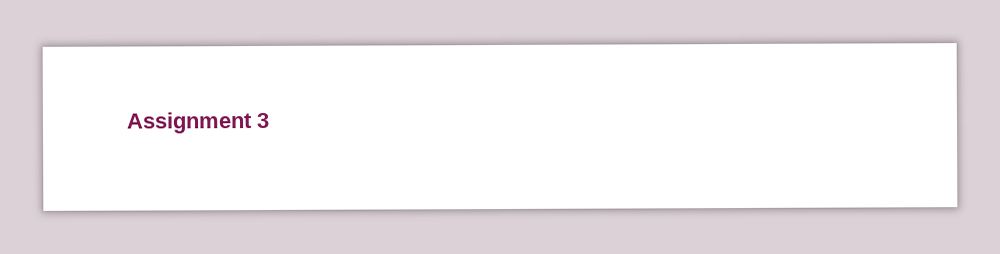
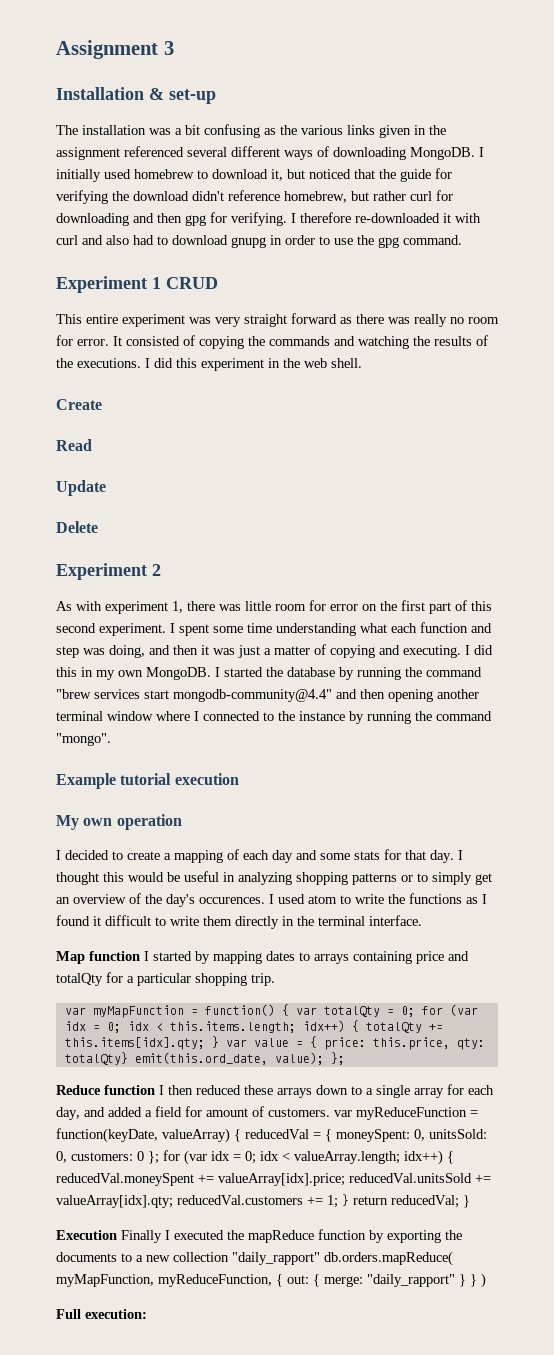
(270, 120) none -> [56,87,216,104] [56,124,446,138] [56,146,484,160] [56,168,452,182] [56,190,453,204] [56,212,481,226] [56,235,462,248] [56,276,218,293] [56,313,499,327] [56,335,488,349] [56,358,362,371] [56,399,102,410] [56,439,92,451] [56,480,106,496] [56,521,98,533] [56,563,161,580] [56,600,492,614] [56,622,492,636] [56,644,493,658] [56,667,482,680] [56,689,479,702] [56,711,492,724] [56,733,111,746] [56,773,239,789] [56,814,182,830] [56,849,463,863] [56,871,492,885] [56,893,487,907] [56,915,422,929] [56,951,469,964] [56,972,275,986] [64,1004,478,1018] [64,1020,443,1033] [64,1036,485,1050] [64,1052,345,1065] [56,1084,494,1098] [56,1106,478,1120] [56,1128,487,1143] [56,1150,454,1165] [56,1173,491,1186] [56,1194,470,1208] [56,1229,462,1243] [56,1251,453,1266] [56,1273,486,1288] [56,1309,147,1319] // Installation & set-up // The installation was a bit confusing as the various links given in the assignment referenced several different ways of downloading MongoDB. I initially used homebrew to download it, but noticed that the guide for verifying the download didn't reference homebrew, but rather curl for downloading and then gpg for verifying. I therefore re-downloaded it with curl and also had to download gnupg in order to use the gpg command. // Experiment 1 CRUD // This entire experiment was very straight forward as there was really no room for error. It consisted of copying the commands and watching the results of the executions. I did this experiment in the web shell. // Create // Read // Update // Delete // Experiment 2 // As with experiment 1, there was little room for error on the first part of this second experiment. I spent some time understanding what each function and step was doing, and then it was just a matter of copying and executing. I did this in my own MongoDB. I started the database by running the command "brew services start mongodb-community@4.4" and then opening another terminal window where I connected to the instance by running the command "mongo". // Example tutorial execution // My own operation // I decided to create a mapping of each day and some stats for that day. I thought this would be useful in analyzing shopping patterns or to simply get an overview of the day's occurences. I used atom to write the functions as I found it difficult to write them directly in the terminal interface. // Map function I started by mapping dates to arrays containing price and totalQty for a particular shopping trip. // var myMapFunction = function() { var totalQty = 0; for (var idx = 0; idx < this.items.length; idx++) { totalQty += this.items[idx].qty; } var value = { price: this.price, qty: totalQty} emit(this.ord_date, value); }; // Reduce function I then reduced these arrays down to a single array for each day, and added a field for amount of customers. var myReduceFunction = function(keyDate, valueArray) { reducedVal = { moneySpent: 0, unitsSold: 0, customers: 0 }; for (var idx = 0; idx < valueArray.length; idx++) { reducedVal.moneySpent += valueArray[idx].price; reducedVal.unitsSold += valueArray[idx].qty; reducedVal.customers += 1; } return reducedVal; } // Execution Finally I executed the mapReduce function by exporting the documents to a new collection "daily_rapport" db.orders.mapReduce( myMapFunction, myReduceFunction, { out: { merge: "daily_rapport" } } ) // Full execution:

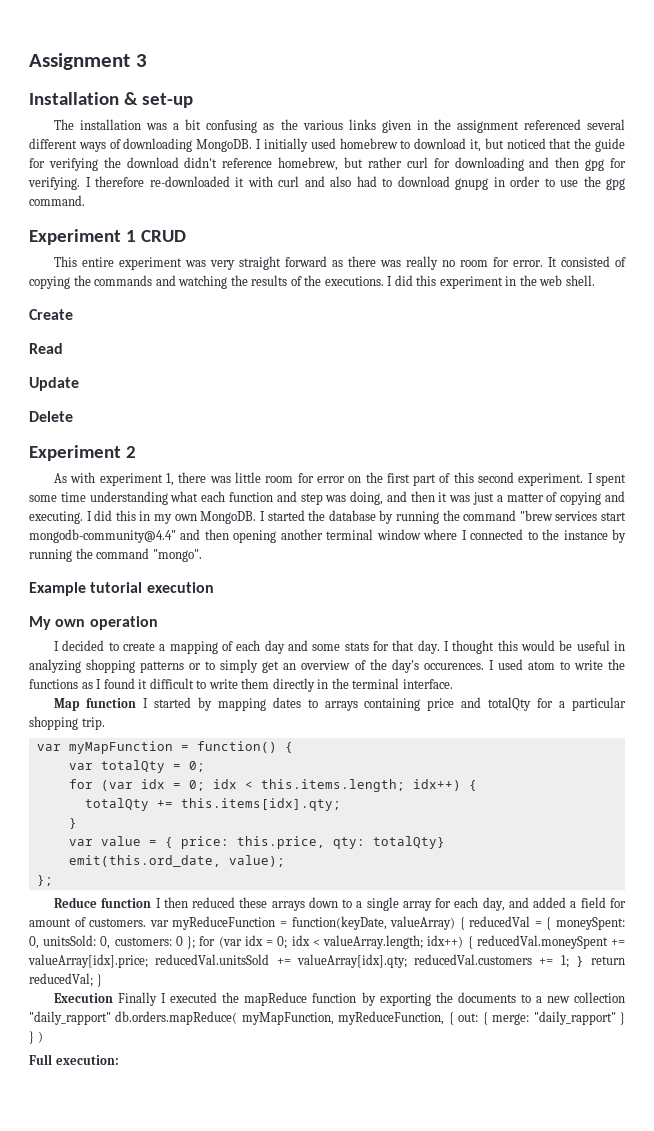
(289, 1010) none -> (293, 747) //
(415, 1011) none -> (205, 766) //
(359, 1026) none -> (477, 785) //
[211,1036,219,1048] } -> [68,818,77,829] // } //
(128, 1058) none -> (445, 842) //
(324, 1058) none -> (285, 861) //

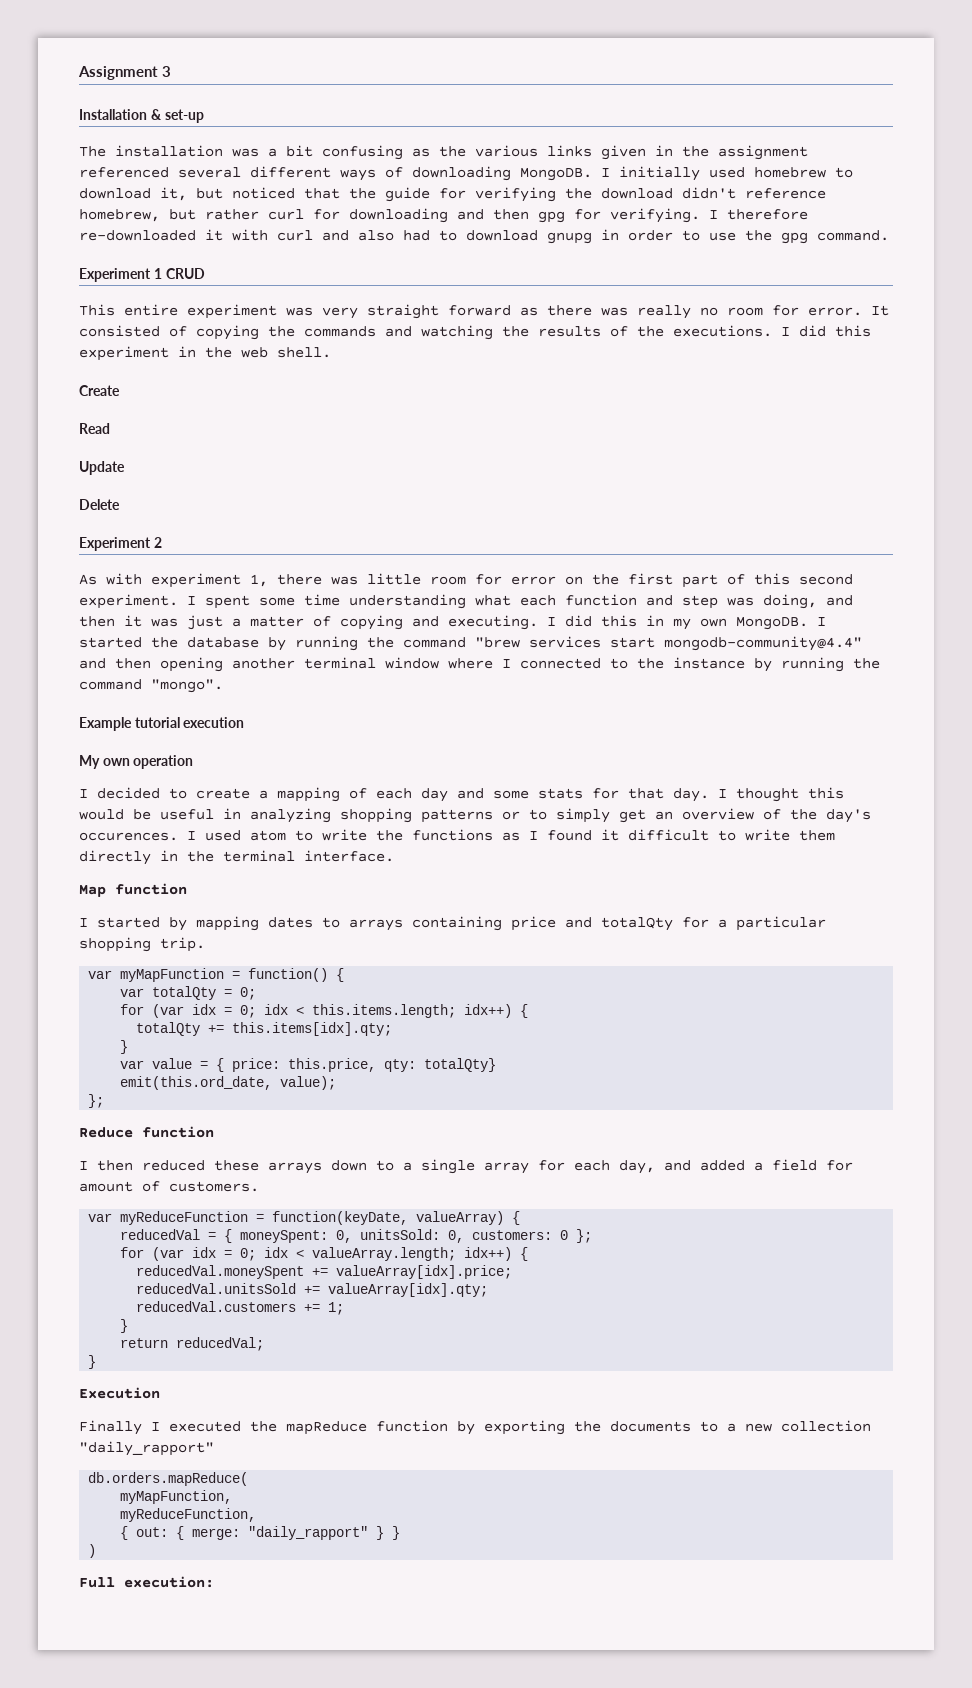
(137, 703) none -> (187, 889) //
(152, 903) none -> (214, 1132) //
(147, 922) none -> (259, 1186) //
(465, 923) none -> (521, 1218) //
(196, 942) none -> (593, 1236) //
(473, 942) none -> (529, 1254) //
(148, 961) none -> (513, 1272) //
(407, 961) none -> (489, 1290) //
[575,956,584,967] } -> [120,1319,129,1333] // } //
(93, 980) none -> (265, 1344) //
(114, 998) none -> (160, 1393) //
(111, 1018) none -> (214, 1448) //
(238, 1018) none -> (249, 1479) //
(334, 1018) none -> (233, 1497) //
(445, 1018) none -> (257, 1515) //
(34, 1037) none -> (401, 1533) //

